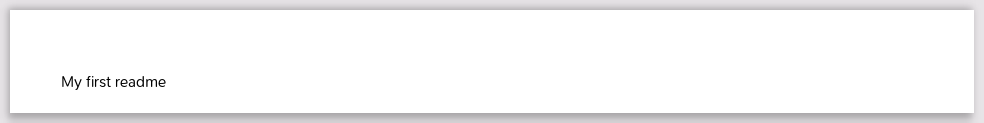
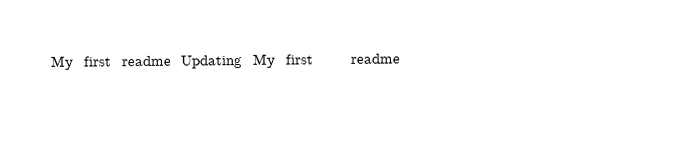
[61,75,167,91] My first readme -> [50,53,400,70] My first readme Updating My first readme

